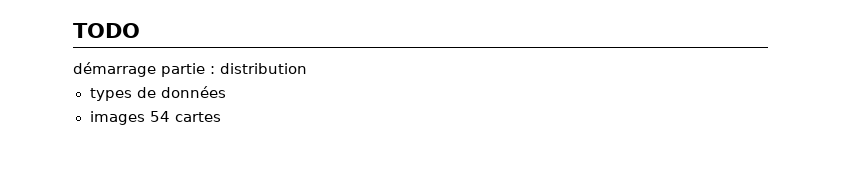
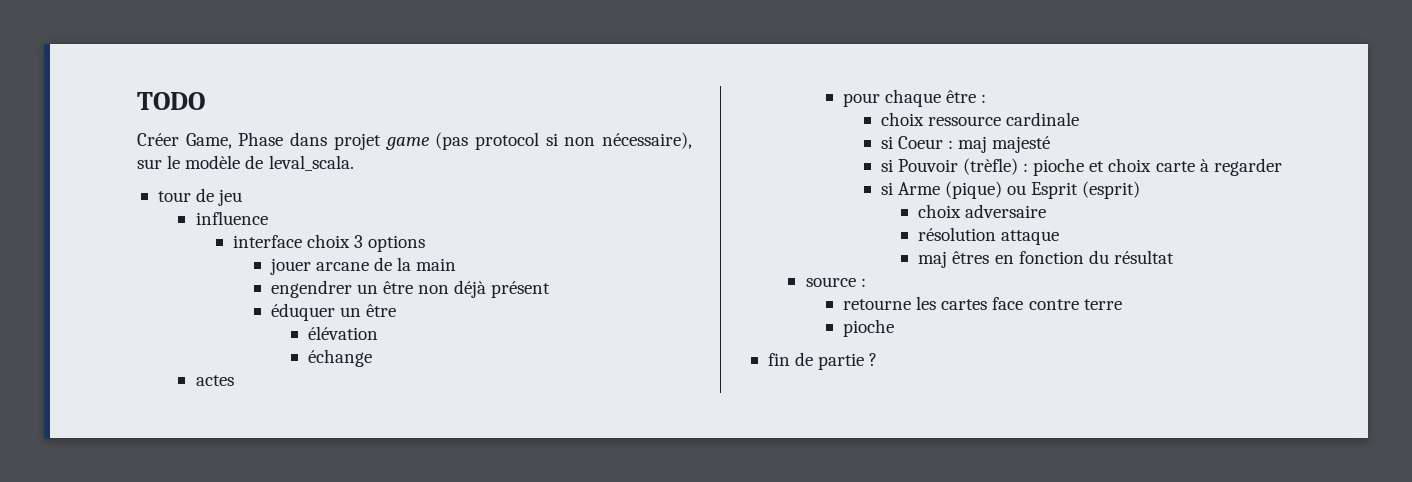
[73,62,307,77] [89,86,226,101] [89,111,221,125] démarrage partie : distribution // types de données // images 54 cartes -> [137,132,692,150] [137,155,354,171] [157,188,243,206] [195,211,268,225] [233,234,426,252] [269,257,457,275] [270,280,551,298] [270,303,396,321] [308,326,379,340] [308,349,373,367] [195,375,234,386] [843,89,987,107] [880,112,1079,126] [880,136,1051,153] [880,158,1282,176] [880,181,1141,199] [918,204,1047,218] [918,227,1060,245] [918,250,1174,268] [805,277,866,287] [843,296,1122,310] [843,319,895,337] [767,352,878,370] Créer Game, Phase dans projet game (pas protocol si non nécessaire), sur le modèle de leval_scala. // tour de jeu // influence // interface choix 3 options // jouer arcane de la main // engendrer un être non déjà présent // éduquer un être // élévation // échange // actes // pour chaque être : // choix ressource cardinale // si Coeur : maj majesté // si Pouvoir (trèfle) : pioche et choix carte à regarder // si Arme (pique) ou Esprit (esprit) // choix adversaire // résolution attaque // maj êtres en fonction du résultat // source : // retourne les cartes face contre terre // pioche // fin de partie ?

